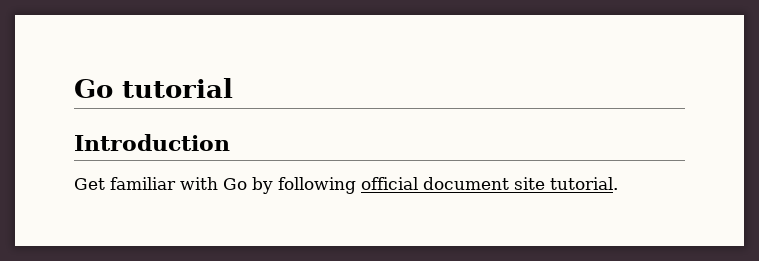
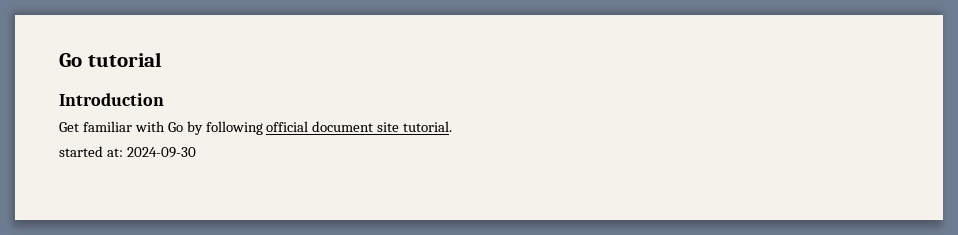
(618, 183) none -> [59,146,196,158] // started at: 2024-09-30

